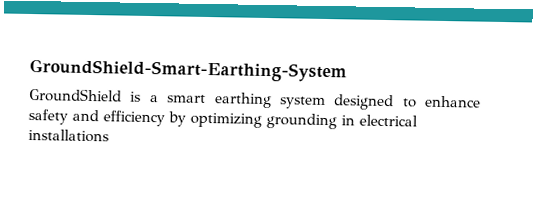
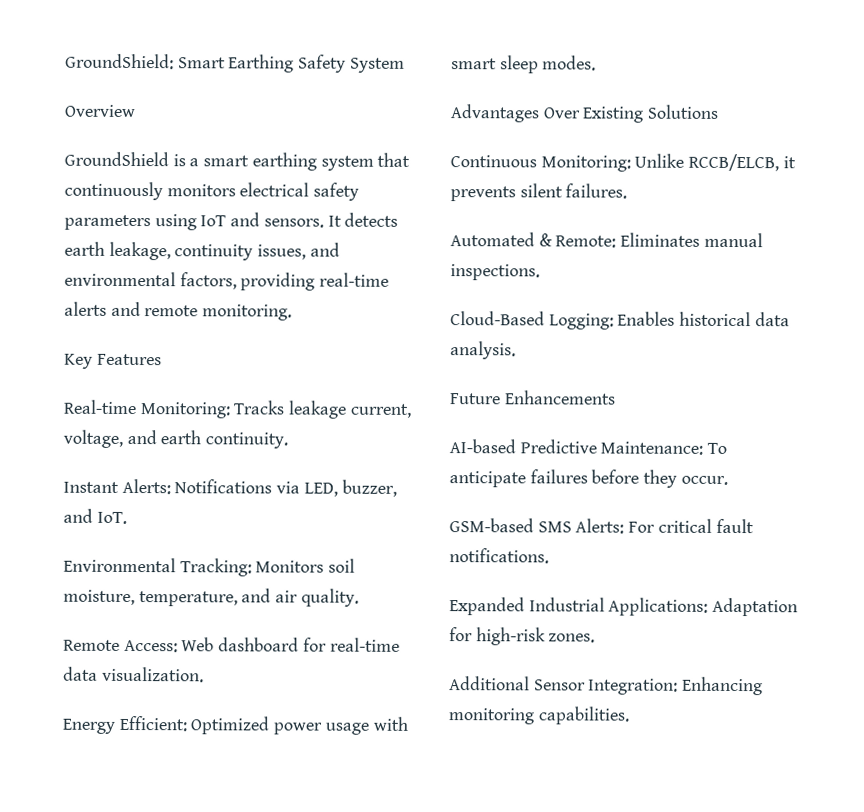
[29,58,347,83] GroundShield-Smart-Earthing-System -> [65,53,405,73] [64,104,135,118] GroundShield: Smart Earthing Safety System // Overview
[333,94,481,111] [28,108,418,130] [28,128,109,143] designed to enhance safety and efficiency by optimizing grounding in electrical installations -> [377,152,411,167] [64,181,360,201] [64,212,399,231] [64,241,340,261] [64,271,390,291] [64,301,293,321] [64,353,162,369] [63,399,412,419] [63,429,289,449] [63,478,397,497] [63,508,127,524] [63,557,356,577] [63,588,359,607] [63,637,400,653] [63,666,204,683] [62,715,408,735] [451,55,597,74] [450,104,719,123] [450,153,796,172] [450,183,628,202] [450,232,763,248] [450,264,540,281] [450,311,790,330] [450,341,516,360] [450,390,616,405] [449,439,728,455] [449,469,728,488] [449,518,754,534] [449,548,549,564] [449,597,799,617] [449,627,596,646] [449,676,764,696] [448,706,630,725] that continuously monitors electrical safety parameters using IoT and sensors. It detects earth leakage, continuity issues, and environmental factors, providing real-time alerts and remote monitoring. // Key Features // Real-time Monitoring: Tracks leakage current, voltage, and earth continuity. // Instant Alerts: Notifications via LED, buzzer, and IoT. // Environmental Tracking: Monitors soil moisture, temperature, and air quality. // Remote Access: Web dashboard for real-time data visualization. // Energy Efficient: Optimized power usage with smart sleep modes. // Advantages Over Existing Solutions // Continuous Monitoring: Unlike RCCB/ELCB, it prevents silent failures. // Automated & Remote: Eliminates manual inspections. // Cloud-Based Logging: Enables historical data analysis. // Future Enhancements // AI-based Predictive Maintenance: To anticipate failures before they occur. // GSM-based SMS Alerts: For critical fault notifications. // Expanded Industrial Applications: Adaptation for high-risk zones. // Additional Sensor Integration: Enhancing monitoring capabilities.

